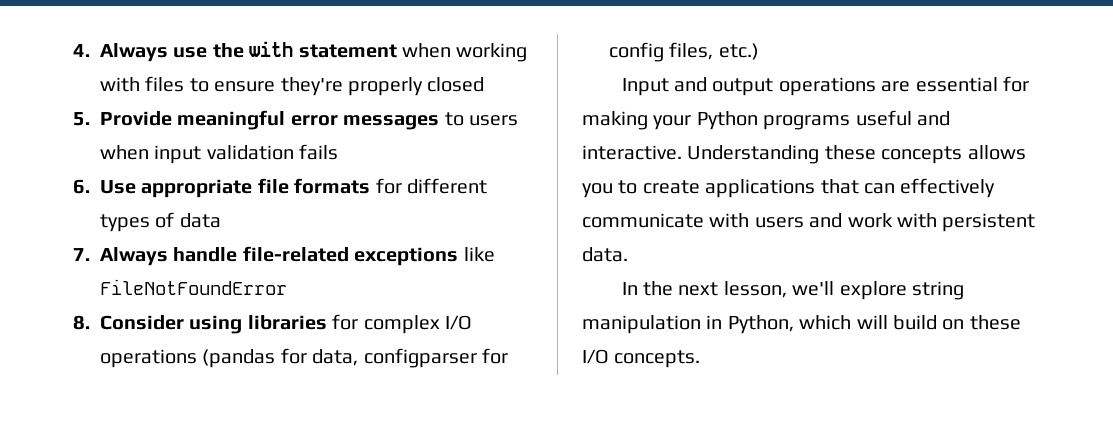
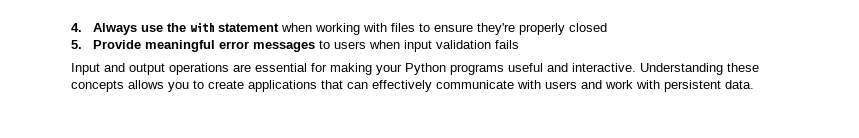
[73,178,487,198] [100,212,221,232] [73,246,495,266] [100,279,287,295] [73,314,472,334] [100,348,508,368] [609,42,759,62] // 6. Use appropriate file formats for different types of data // 7. Always handle file-related exceptions like FileNotFoundError // 8. Consider using libraries for complex I/O operations (pandas for data, configparser for config files, etc.) -> (520, 44) none
[621,281,964,300] [582,315,1021,334] [582,349,701,368] // In the next lesson, we'll explore string manipulation in Python, which will build on these I/O concepts. -> (754, 84) none

